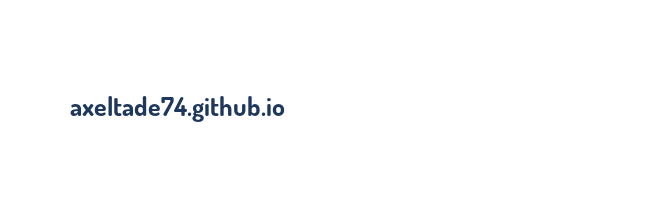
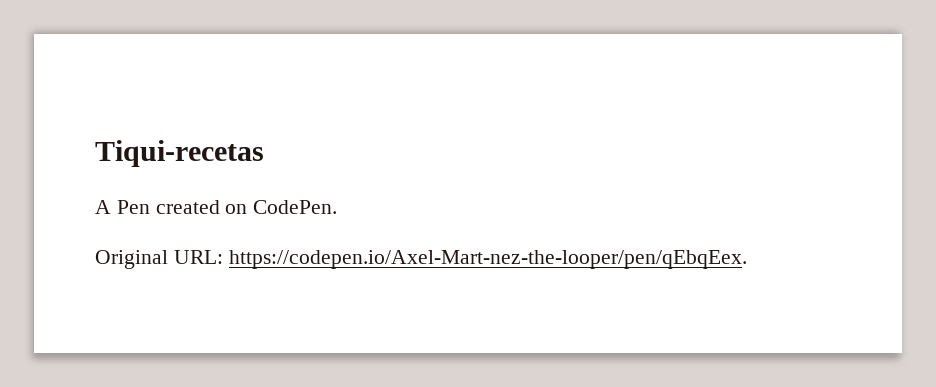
[70,96,285,122] axeltade74.github.io -> [95,140,264,167] [95,200,338,214] [95,250,747,269] Tiqui-recetas // A Pen created on CodePen. // Original URL: https://codepen.io/Axel-Mart-nez-the-looper/pen/qEbqEex.

